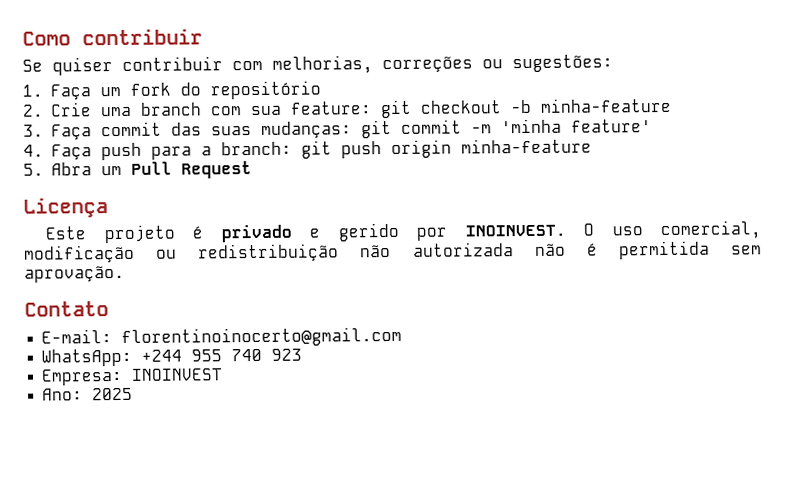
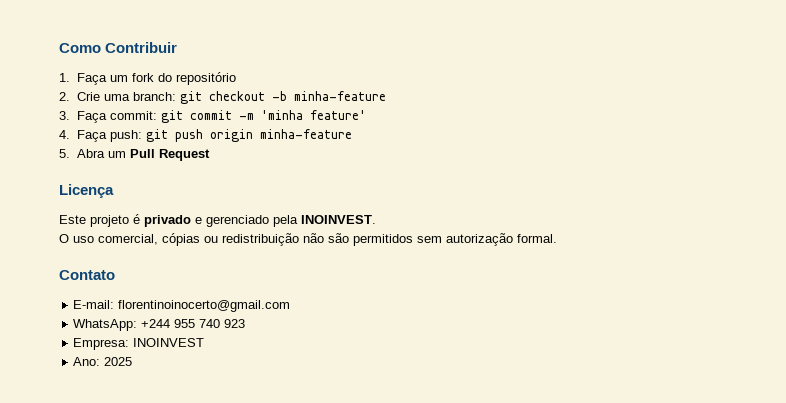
[82,28,203,46] [22,54,613,76] contribuir // Se quiser contribuir com melhorias, correções ou sugestões: -> [105,42,178,53] Contribuir
[139,101,372,116] branch com sua feature: -> [132,92,176,101] branch:
[100,121,352,139] commit das suas mudanças: -> [109,111,157,120] commit:
[100,141,292,161] push para a branch: -> [109,130,142,142] push:
[337,222,448,242] gerido por -> [206,215,298,227] gerenciado pela
(566, 230) none -> (376, 219) //
[24,244,135,264] modificação -> [162,233,200,246] cópias
[412,240,762,260] [24,265,125,283] autorizada não é permitida sem aprovação. -> [328,233,557,246] são permitidos sem autorização formal.

